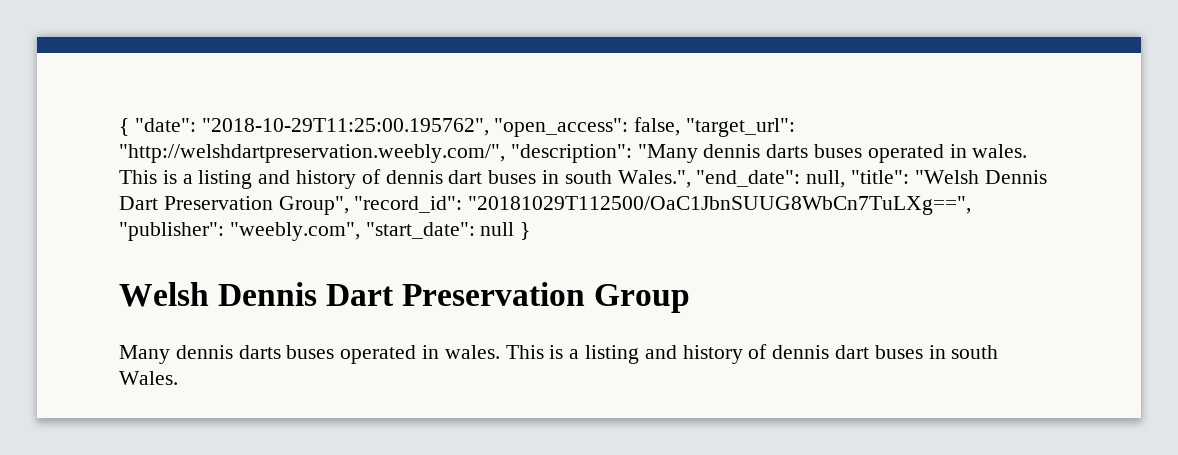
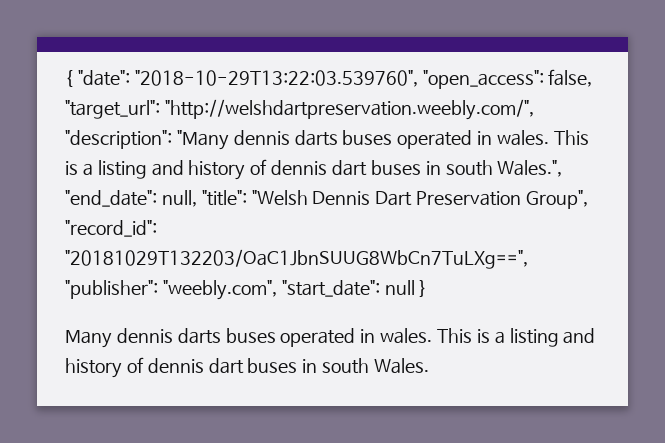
[201,118,489,136] "2018-10-29T11:25:00.195762", -> [134,70,418,87] "2018-10-29T13:22:03.539760",
[468,196,972,215] "20181029T112500/OaC1JbnSUUG8WbCn7TuLXg==", -> [65,249,528,269] "20181029T132203/OaC1JbnSUUG8WbCn7TuLXg==",
[119,282,691,313] // Welsh Dennis Dart Preservation Group -> (428, 288) none

